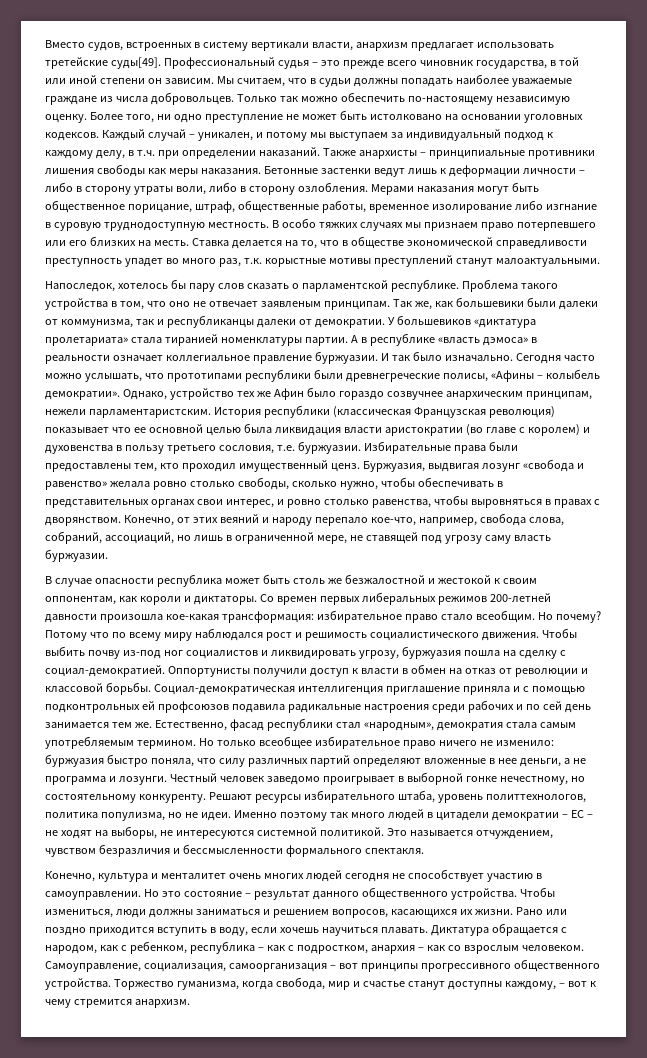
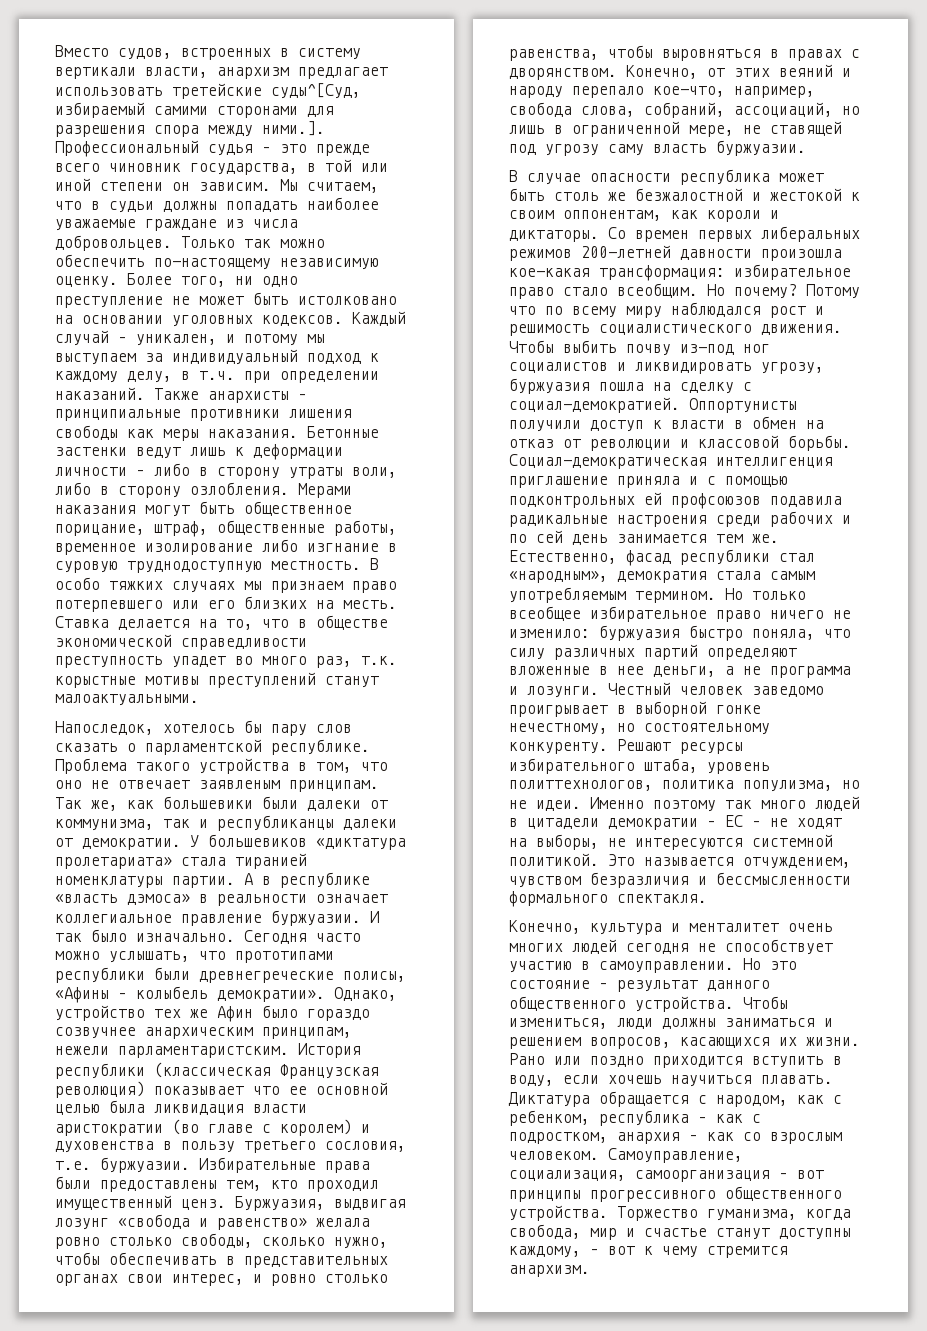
[110,57,161,69] суды[49]. -> [271,83,361,99] [55,102,334,118] [55,121,325,137] суды^[Суд, избираемый самими сторонами для разрешения спора между ними.].

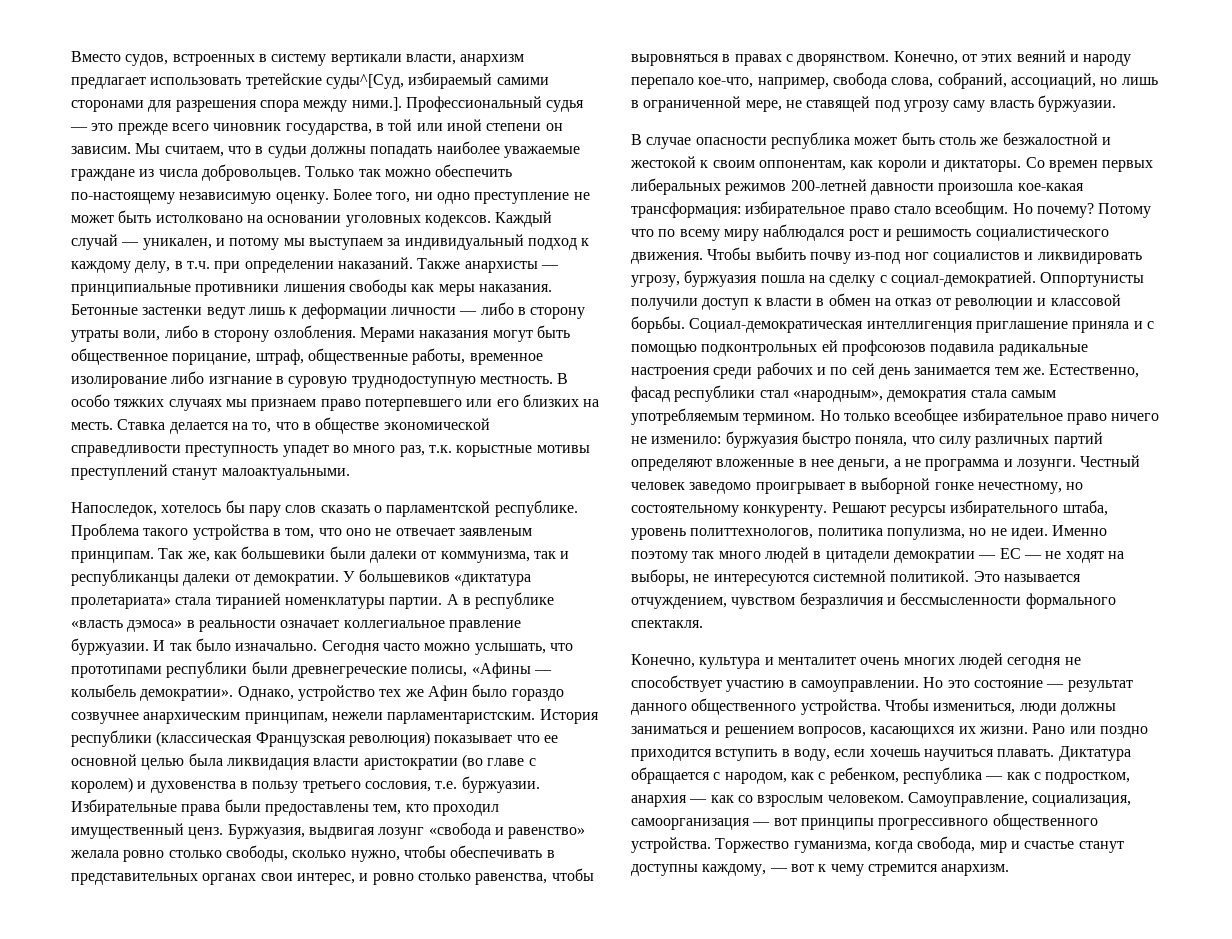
[262,147,271,153] – -> [70,127,88,131] —
[118,337,127,343] – -> [121,242,140,246] —
[298,394,307,400] – -> [540,265,559,269] —
[136,470,145,476] – -> [459,311,478,315] —
[118,993,127,999] – -> [533,670,552,674] —
[707,815,761,827] – ЕС – -> [978,548,1042,559] — ЕС —
[599,983,608,989] – -> [1046,684,1065,688] —
[698,1117,707,1123] – -> [985,776,1004,780] —
[689,1135,698,1141] – -> [689,799,708,803] —
[779,1173,788,1179] – -> [752,822,771,826] —
[590,1249,599,1255] – -> [769,868,788,872] —

